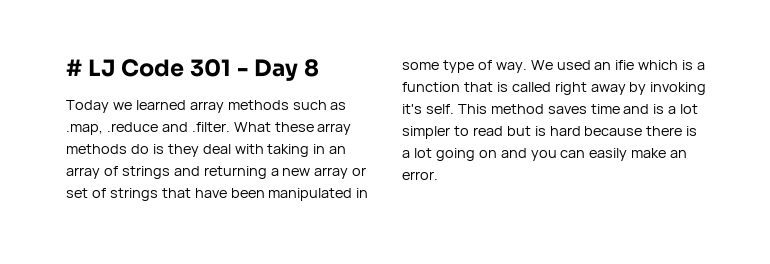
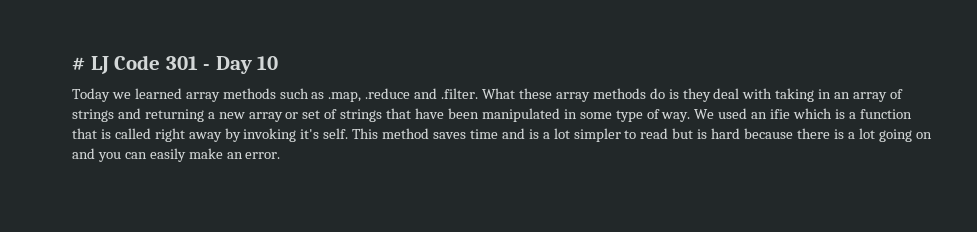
[304,59,320,77] 8 -> [257,56,279,70] 10

